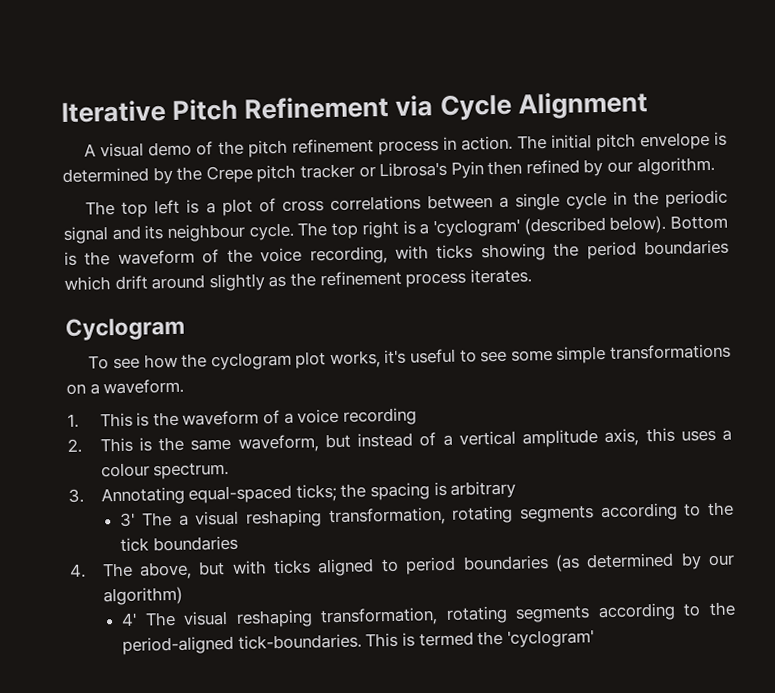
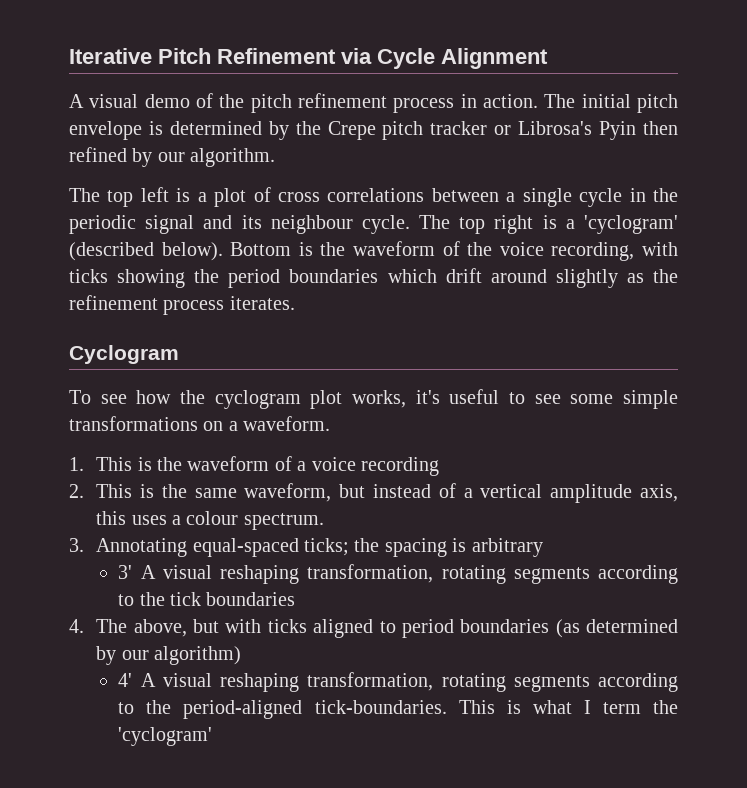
[141,512,189,527] The a -> [140,565,156,579] A
[144,611,176,627] The -> [140,673,156,687] A
[418,631,474,647] termed -> [532,700,641,714] what I term

